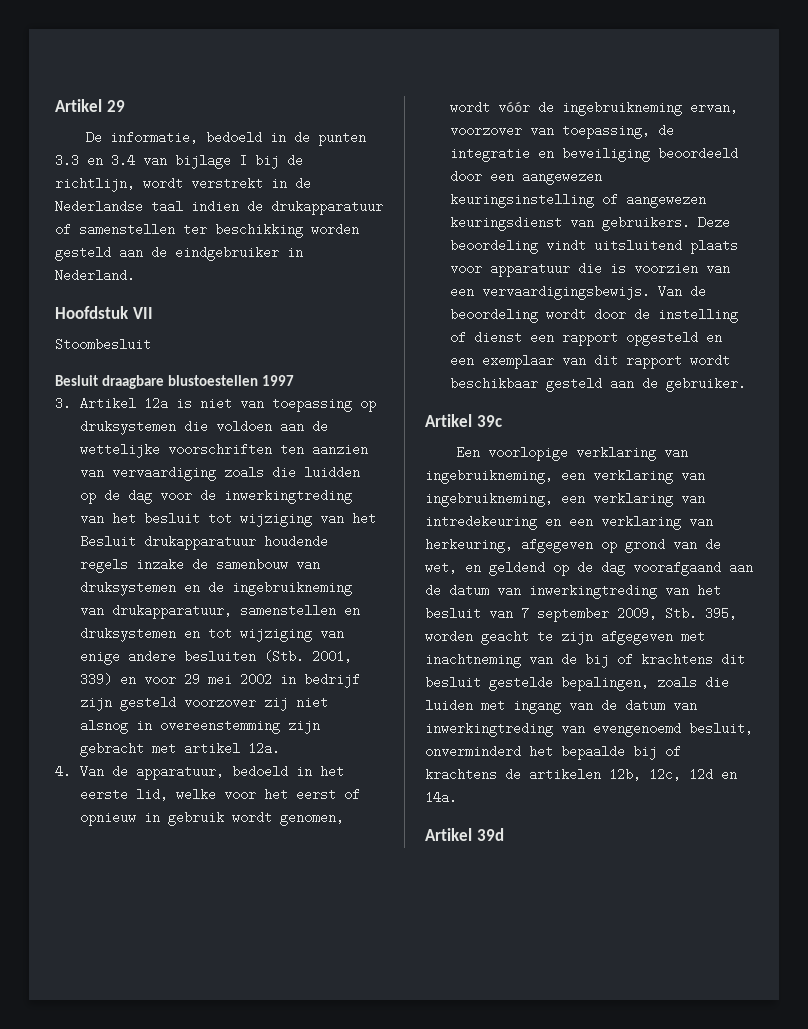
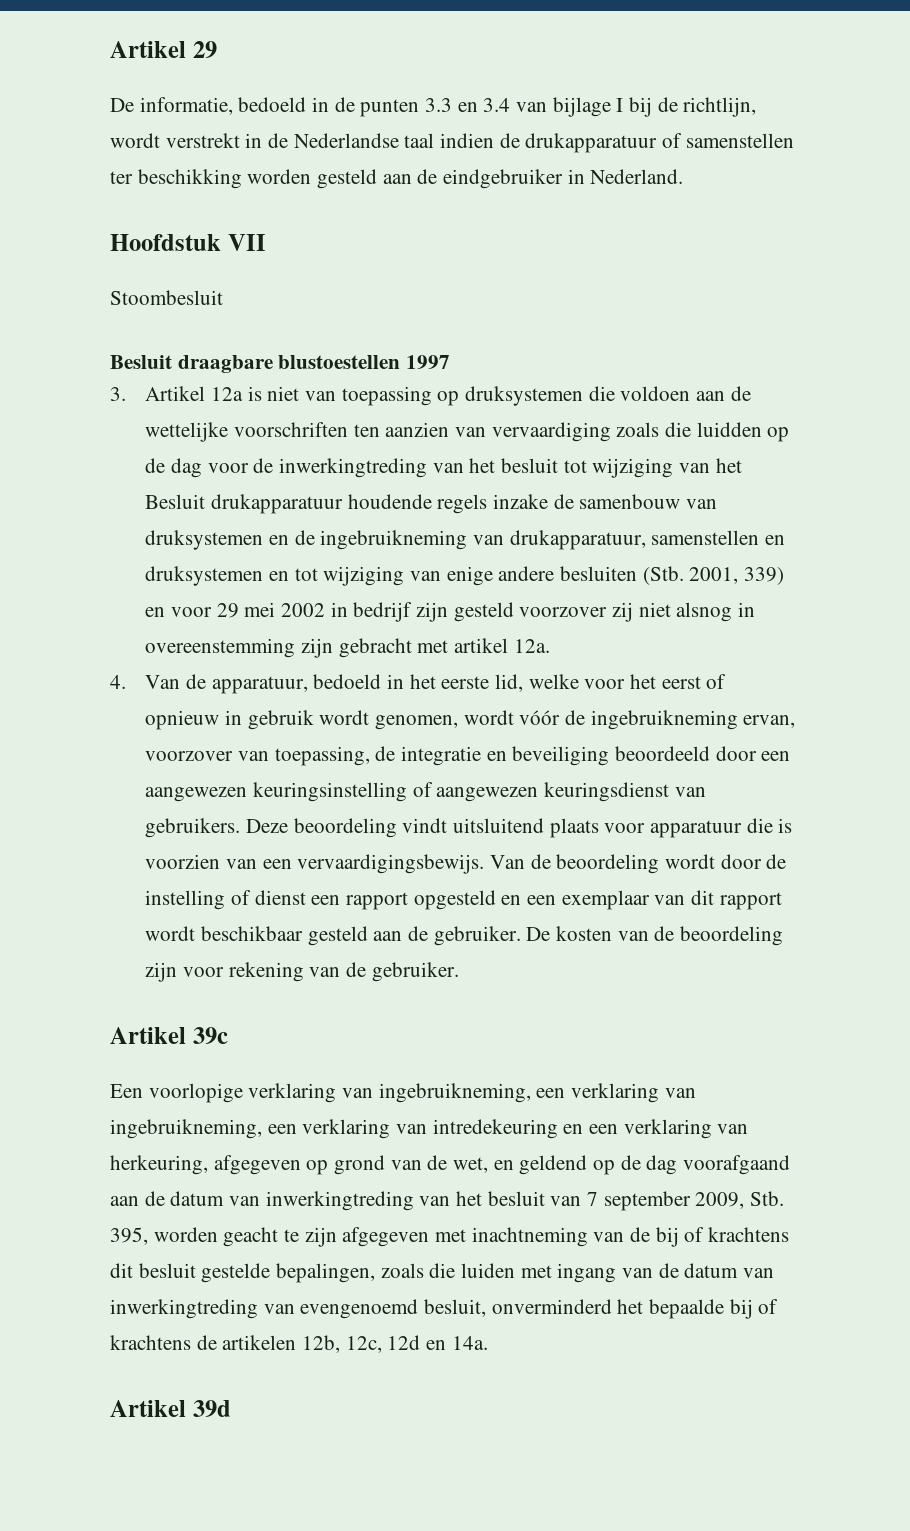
(747, 384) none -> [526,926,784,946] [145,962,459,982] De kosten van de beoordeling zijn voor rekening van de gebruiker.

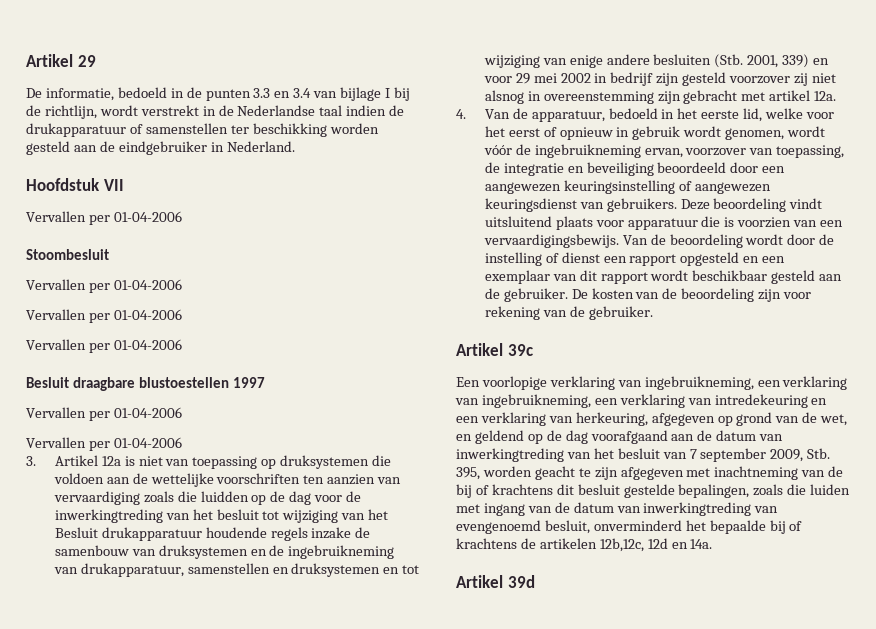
[110,290,223,305] [110,355,451,373] Stoombesluit // Besluit draagbare blustoestellen 1997 -> [26,211,182,225] [26,249,109,260] [26,279,182,293] [26,309,182,323] [26,339,182,353] [26,377,266,391] [26,407,182,421] [26,437,182,451] Vervallen per 01-04-2006 // Stoombesluit // Vervallen per 01-04-2006 // Vervallen per 01-04-2006 // Vervallen per 01-04-2006 // Besluit draagbare blustoestellen 1997 // Vervallen per 01-04-2006 // Vervallen per 01-04-2006
[302,1335,382,1353] 12b, 12c, -> [599,538,644,552] 12b,12c,

